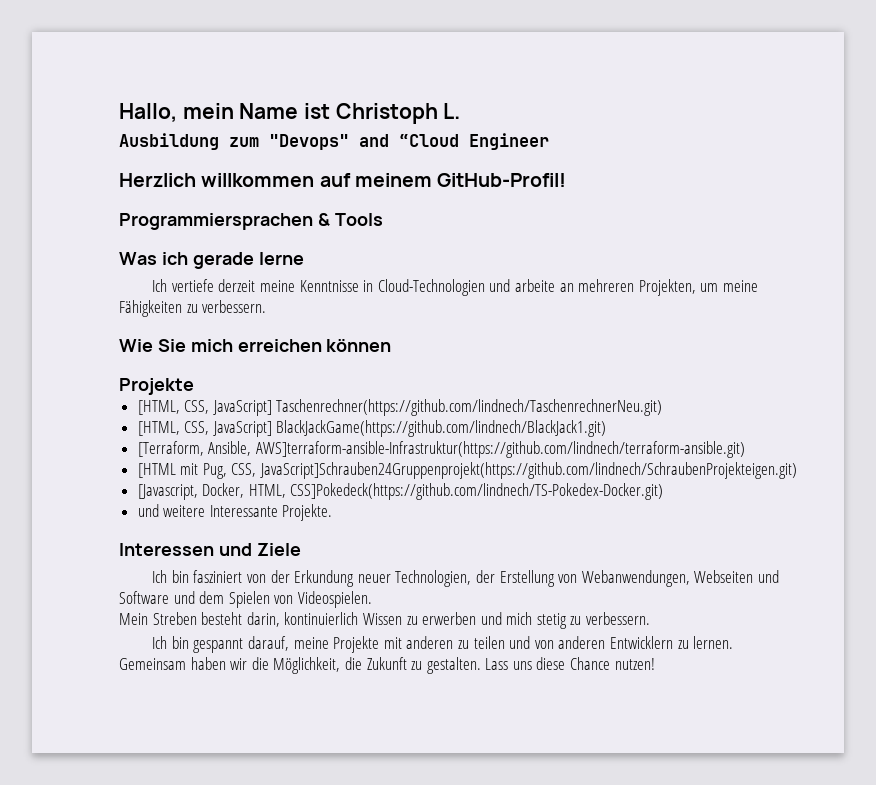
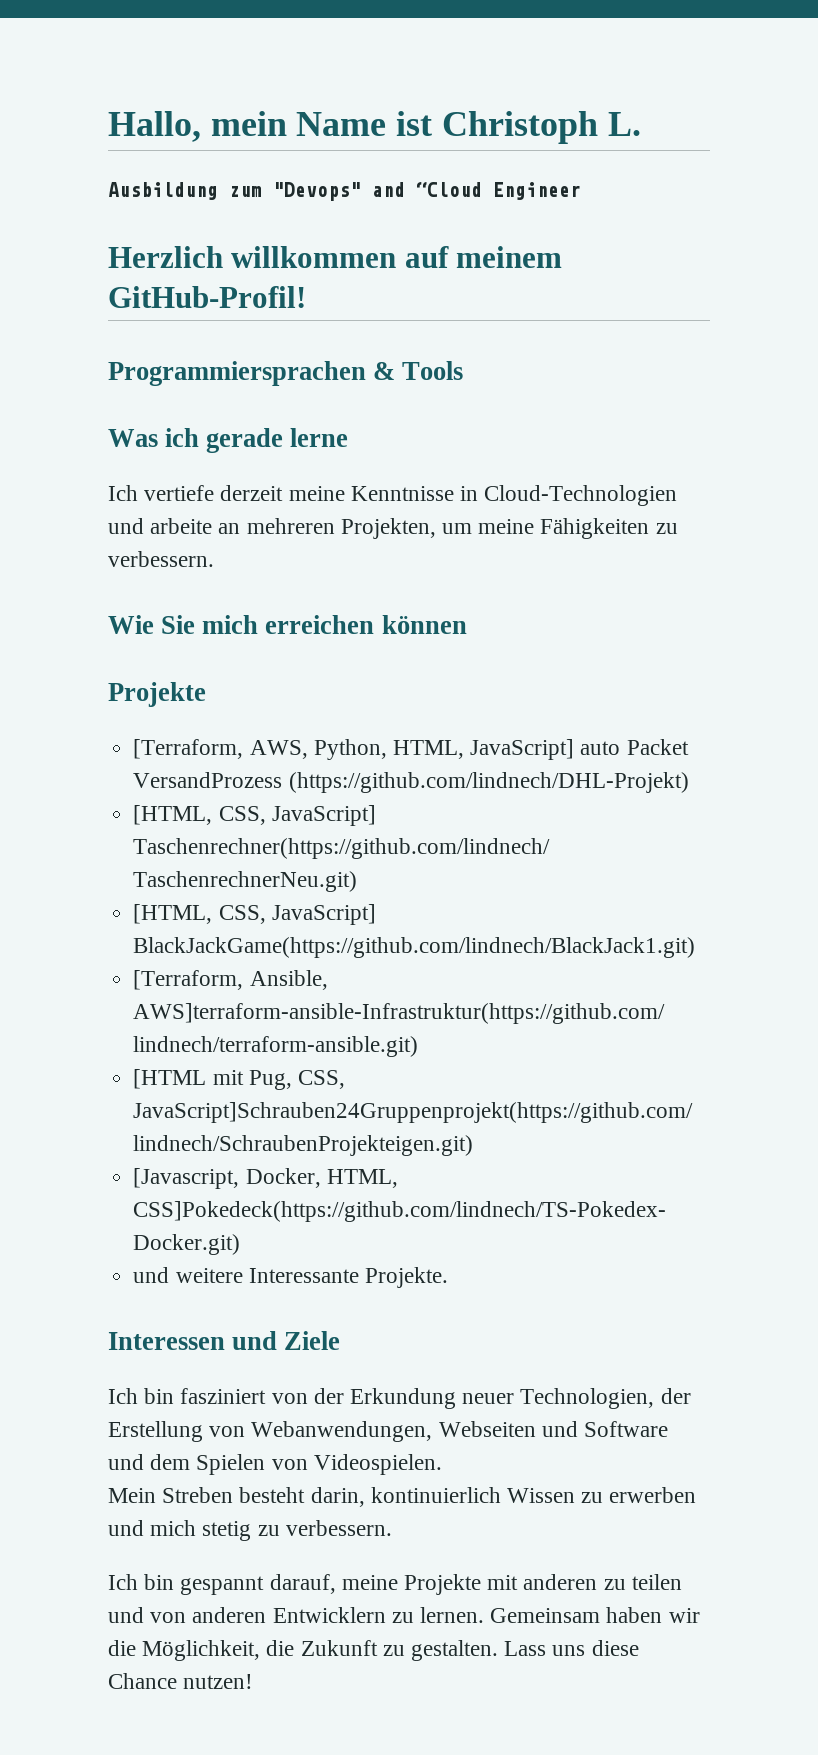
(194, 386) none -> [133,739,689,760] [133,772,689,793] // [Terraform, AWS, Python, HTML, JavaScript] auto Packet VersandProzess (https://github.com/lindnech/DHL-Projekt)

